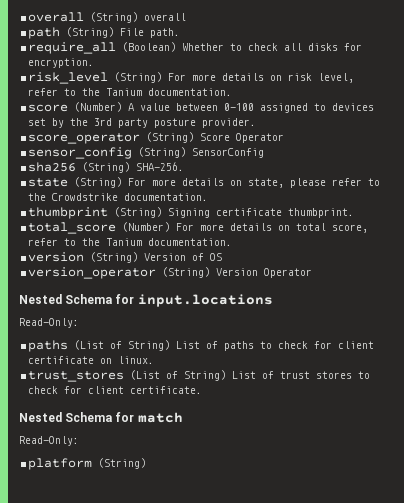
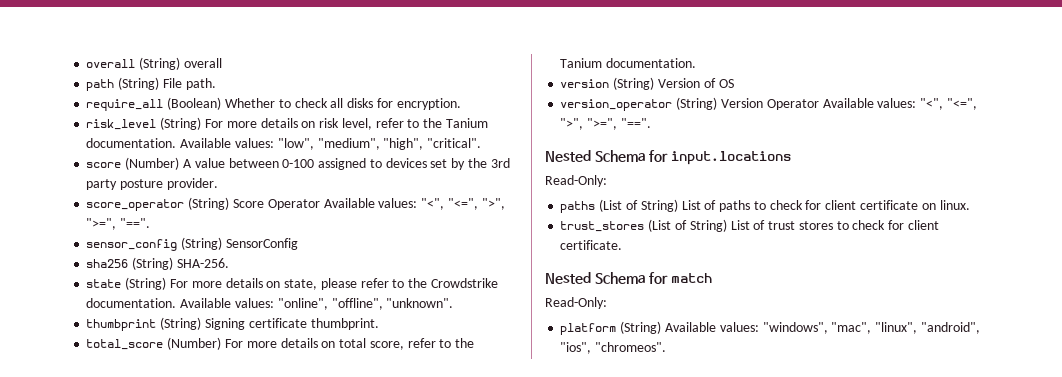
(233, 92) none -> [180,138,482,150] Available values: "low", "medium", "high", "critical".
(285, 138) none -> [323,198,505,210] [86,218,151,230] Available values: "<", "<=", ">", ">=", "==".
(209, 197) none -> [180,298,454,310] Available values: "online", "offline", "unknown".
(313, 273) none -> [822,98,977,110] [560,118,651,130] Available values: "<", "<=", ">", ">=", "==".
(147, 463) none -> [664,322,980,334] [560,342,667,354] Available values: "windows", "mac", "linux", "android", "ios", "chromeos".

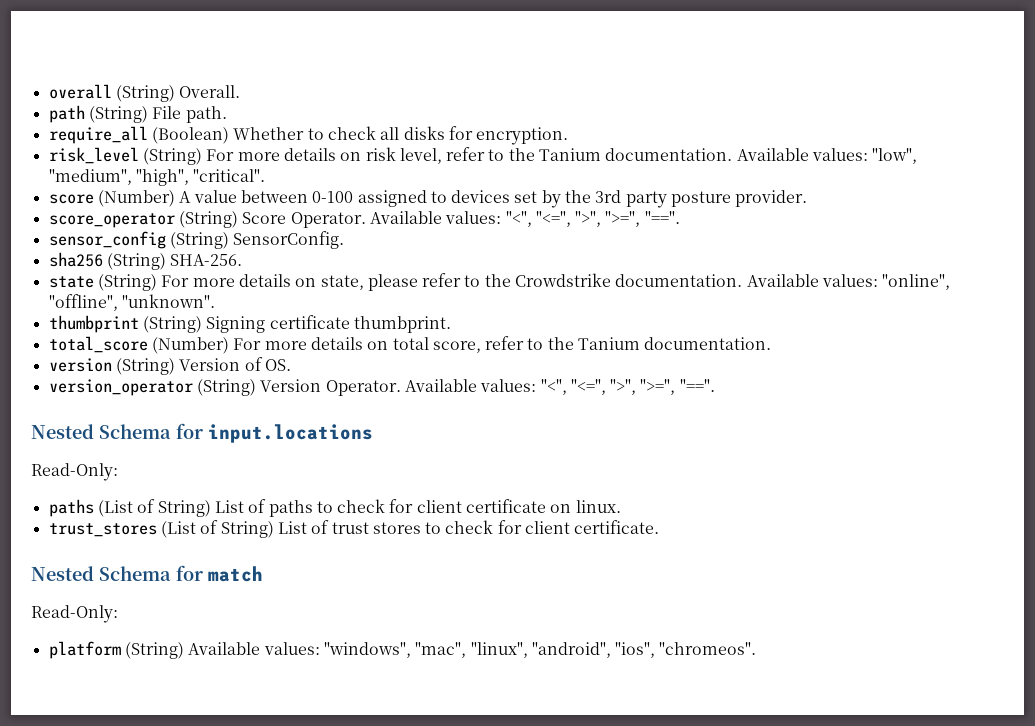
[183,58,222,68] overall -> [179,85,241,98] Overall.
[267,199,320,210] Operator -> [290,212,366,228] Operator.
[225,238,298,250] SensorConfig -> [233,231,345,249] SensorConfig.
[718,79,734,88] OS -> [264,359,291,371] OS.
[766,99,819,110] Operator -> [325,380,401,396] Operator.

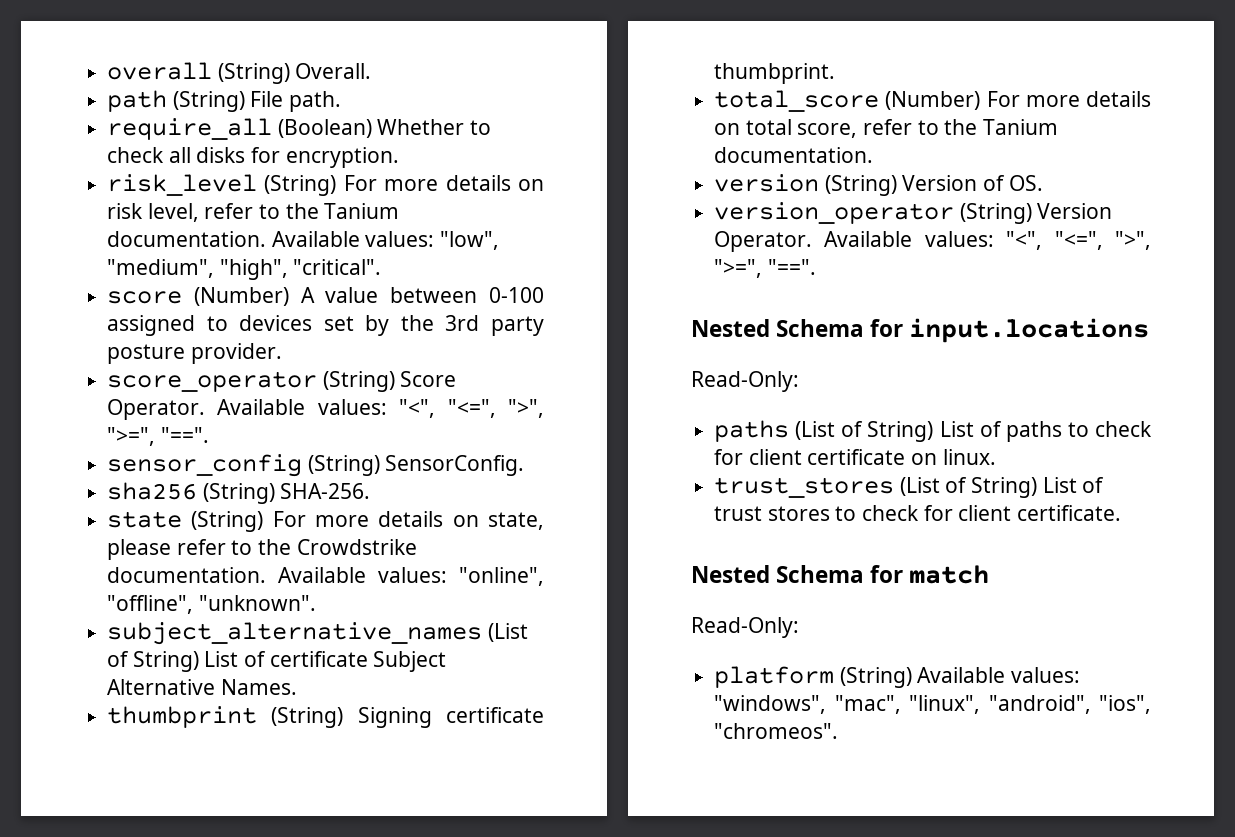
(215, 301) none -> [107,622,528,645] [107,651,447,672] [107,679,297,695] // subject_alternative_names (List of String) List of certificate Subject Alternative Names.

